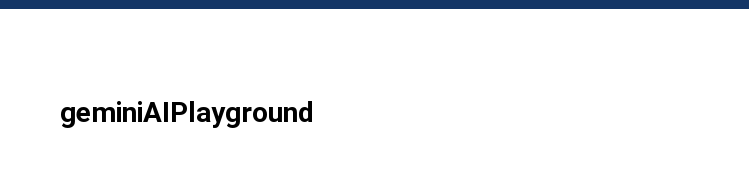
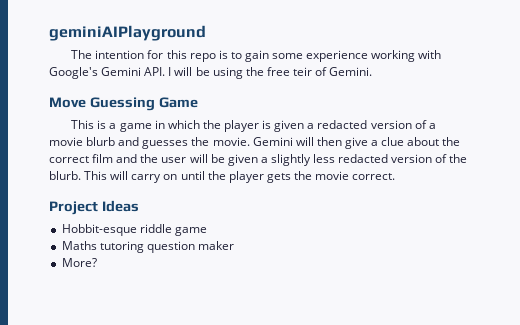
(314, 114) none -> [71,50,442,62] [49,67,373,79] [49,97,198,111] [71,120,436,132] [49,137,461,149] [49,154,468,166] [49,171,396,183] [49,200,139,215] [61,224,207,236] [61,241,234,253] [61,258,97,267] // The intention for this repo is to gain some experience working with Google's Gemini API. I will be using the free teir of Gemini. // Move Guessing Game // This is a game in which the player is given a redacted version of a movie blurb and guesses the movie. Gemini will then give a clue about the correct film and the user will be given a slightly less redacted version of the blurb. This will carry on until the player gets the movie correct. // Project Ideas // Hobbit-esque riddle game // Maths tutoring question maker // More?

